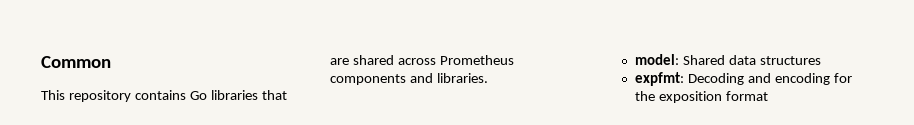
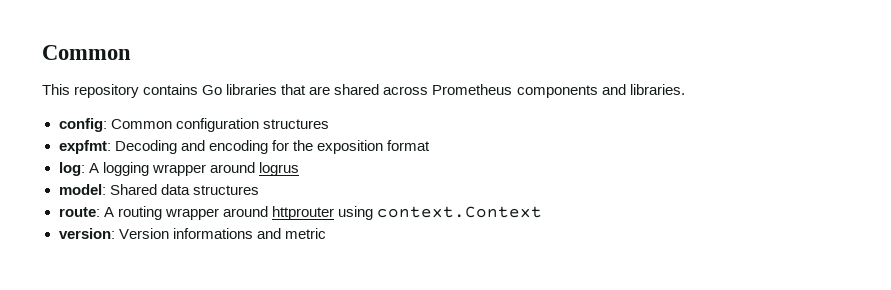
[634,54,756,65] model: Shared data -> [58,118,259,132] config: Common configuration
(768, 96) none -> [58,162,299,176] [58,184,259,195] [58,206,542,220] [58,228,326,239] // log: A logging wrapper around logrus // model: Shared data structures // route: A routing wrapper around httprouter using context.Context // version: Version informations and metric

